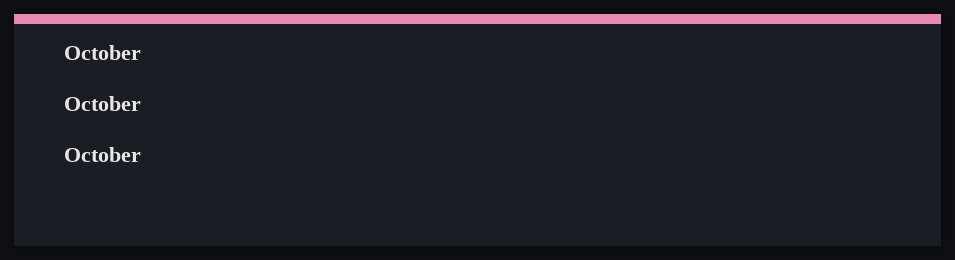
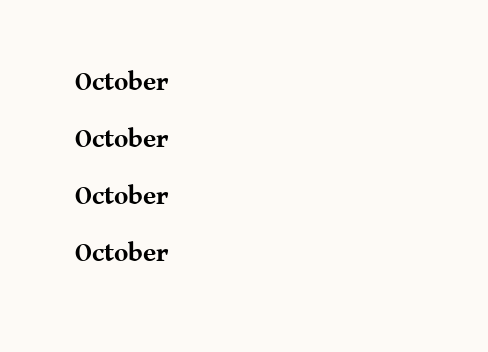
[64,45,141,60] [64,96,141,111] [64,147,141,162] October // October // October -> [75,70,169,90] [75,127,169,147] [75,184,169,204] [75,241,169,261] October // October // October // October

